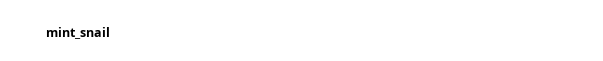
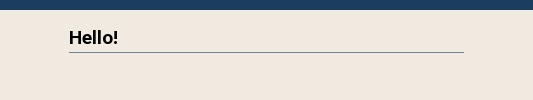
[46,27,110,39] mint_snail -> [69,30,118,44] Hello!

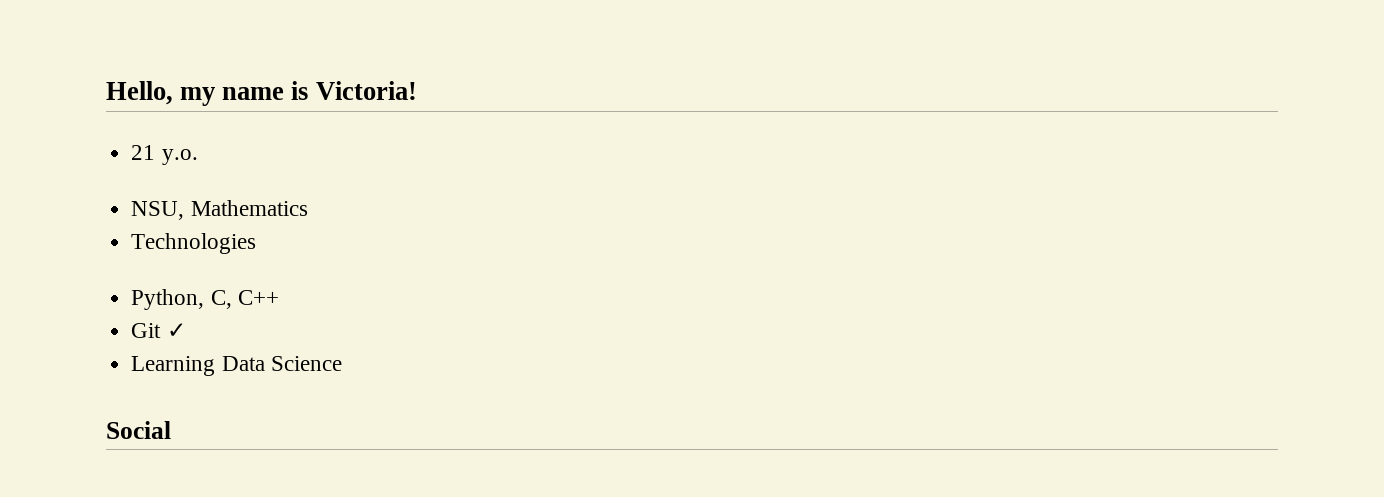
[69,30,118,44] Hello! -> [106,81,417,106] [131,145,198,165] [131,200,308,220] [131,233,257,254] [131,289,279,310] [131,323,186,338] [131,356,342,376] [106,421,171,439] Hello, my name is Victoria! // 21 y.o. // NSU, Mathematics // Technologies // Python, C, C++ // Git ✓ // Learning Data Science // Social

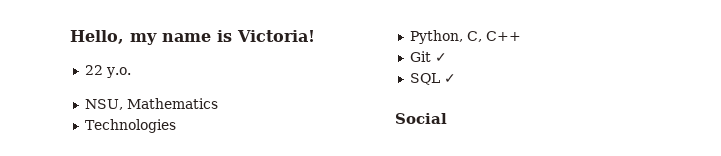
[131,145,156,160] 21 -> [84,65,103,75] 22
[131,356,342,376] Learning Data Science -> [409,73,456,85] SQL ✓

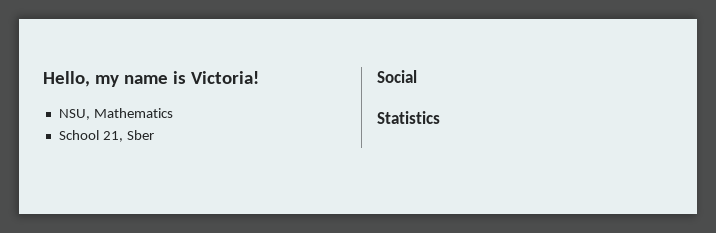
[84,65,131,78] // 22 y.o. -> (259, 77) none
[84,119,176,133] [409,30,521,44] [409,51,447,62] [409,73,456,85] Technologies // Python, C, C++ // Git ✓ // SQL ✓ -> [58,130,154,142] School 21, Sber
(447, 118) none -> [377,111,440,124] // Statistics

